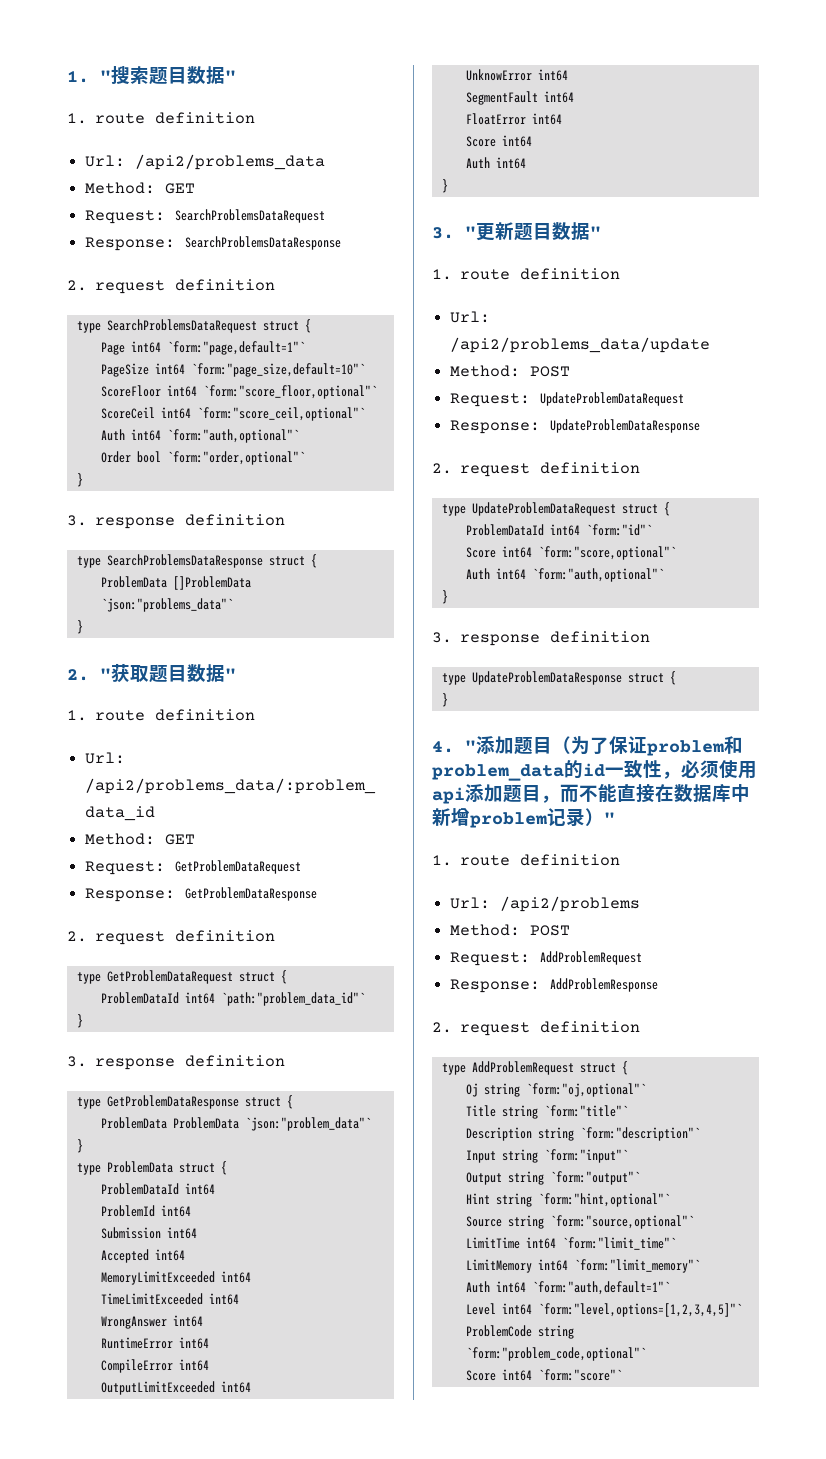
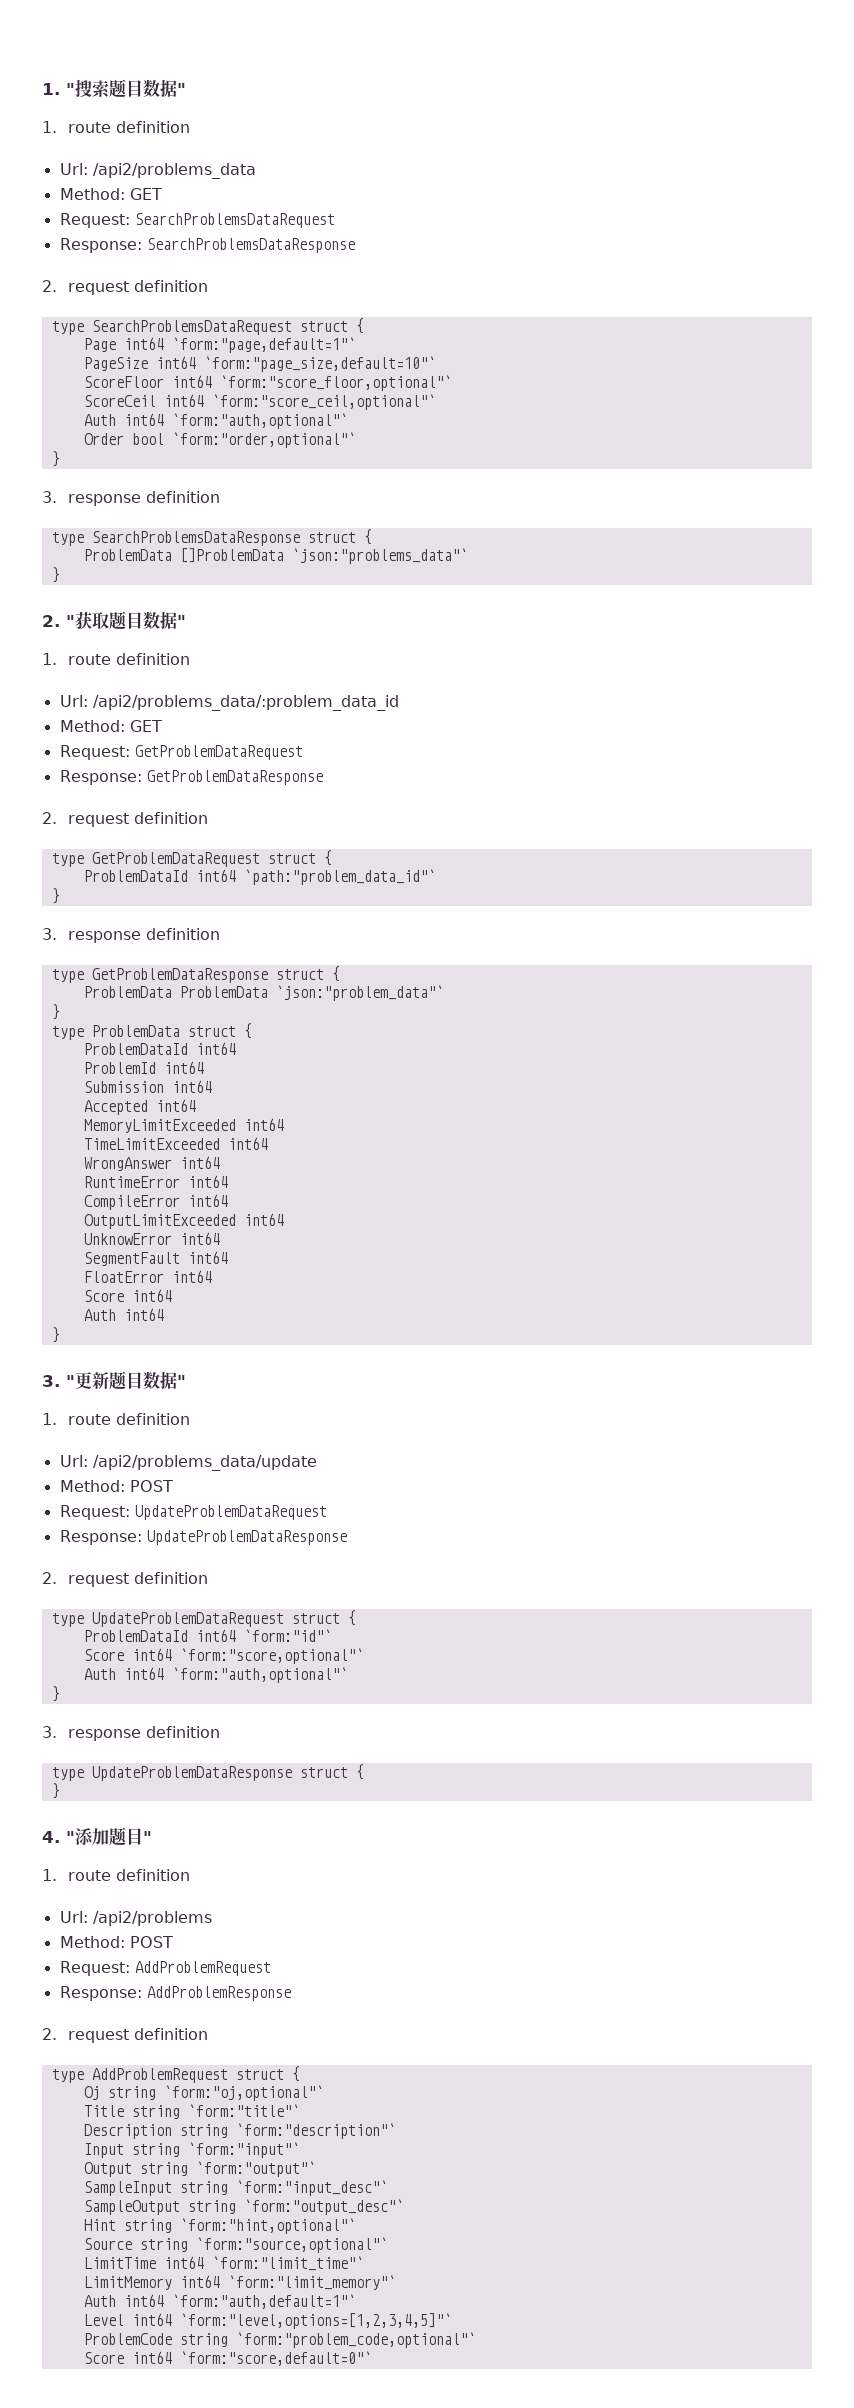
[552,736,743,756] [432,760,757,781] [432,784,750,804] [432,808,604,828] （为了保证problem和problem_data的id一致性，必须使用api添加题目，而不能直接在数据库中新增problem记录） -> (143, 1836) none
(640, 1178) none -> [83,2180,388,2196] [83,2199,404,2215] // SampleInput string `form:"input_desc"` // SampleOutput string `form:"output_desc"`
[537,1369,622,1381] `form:"score"` -> [179,2351,372,2366] `form:"score,default=0"`

